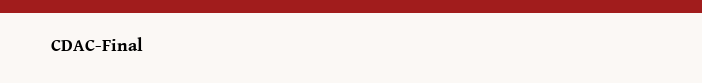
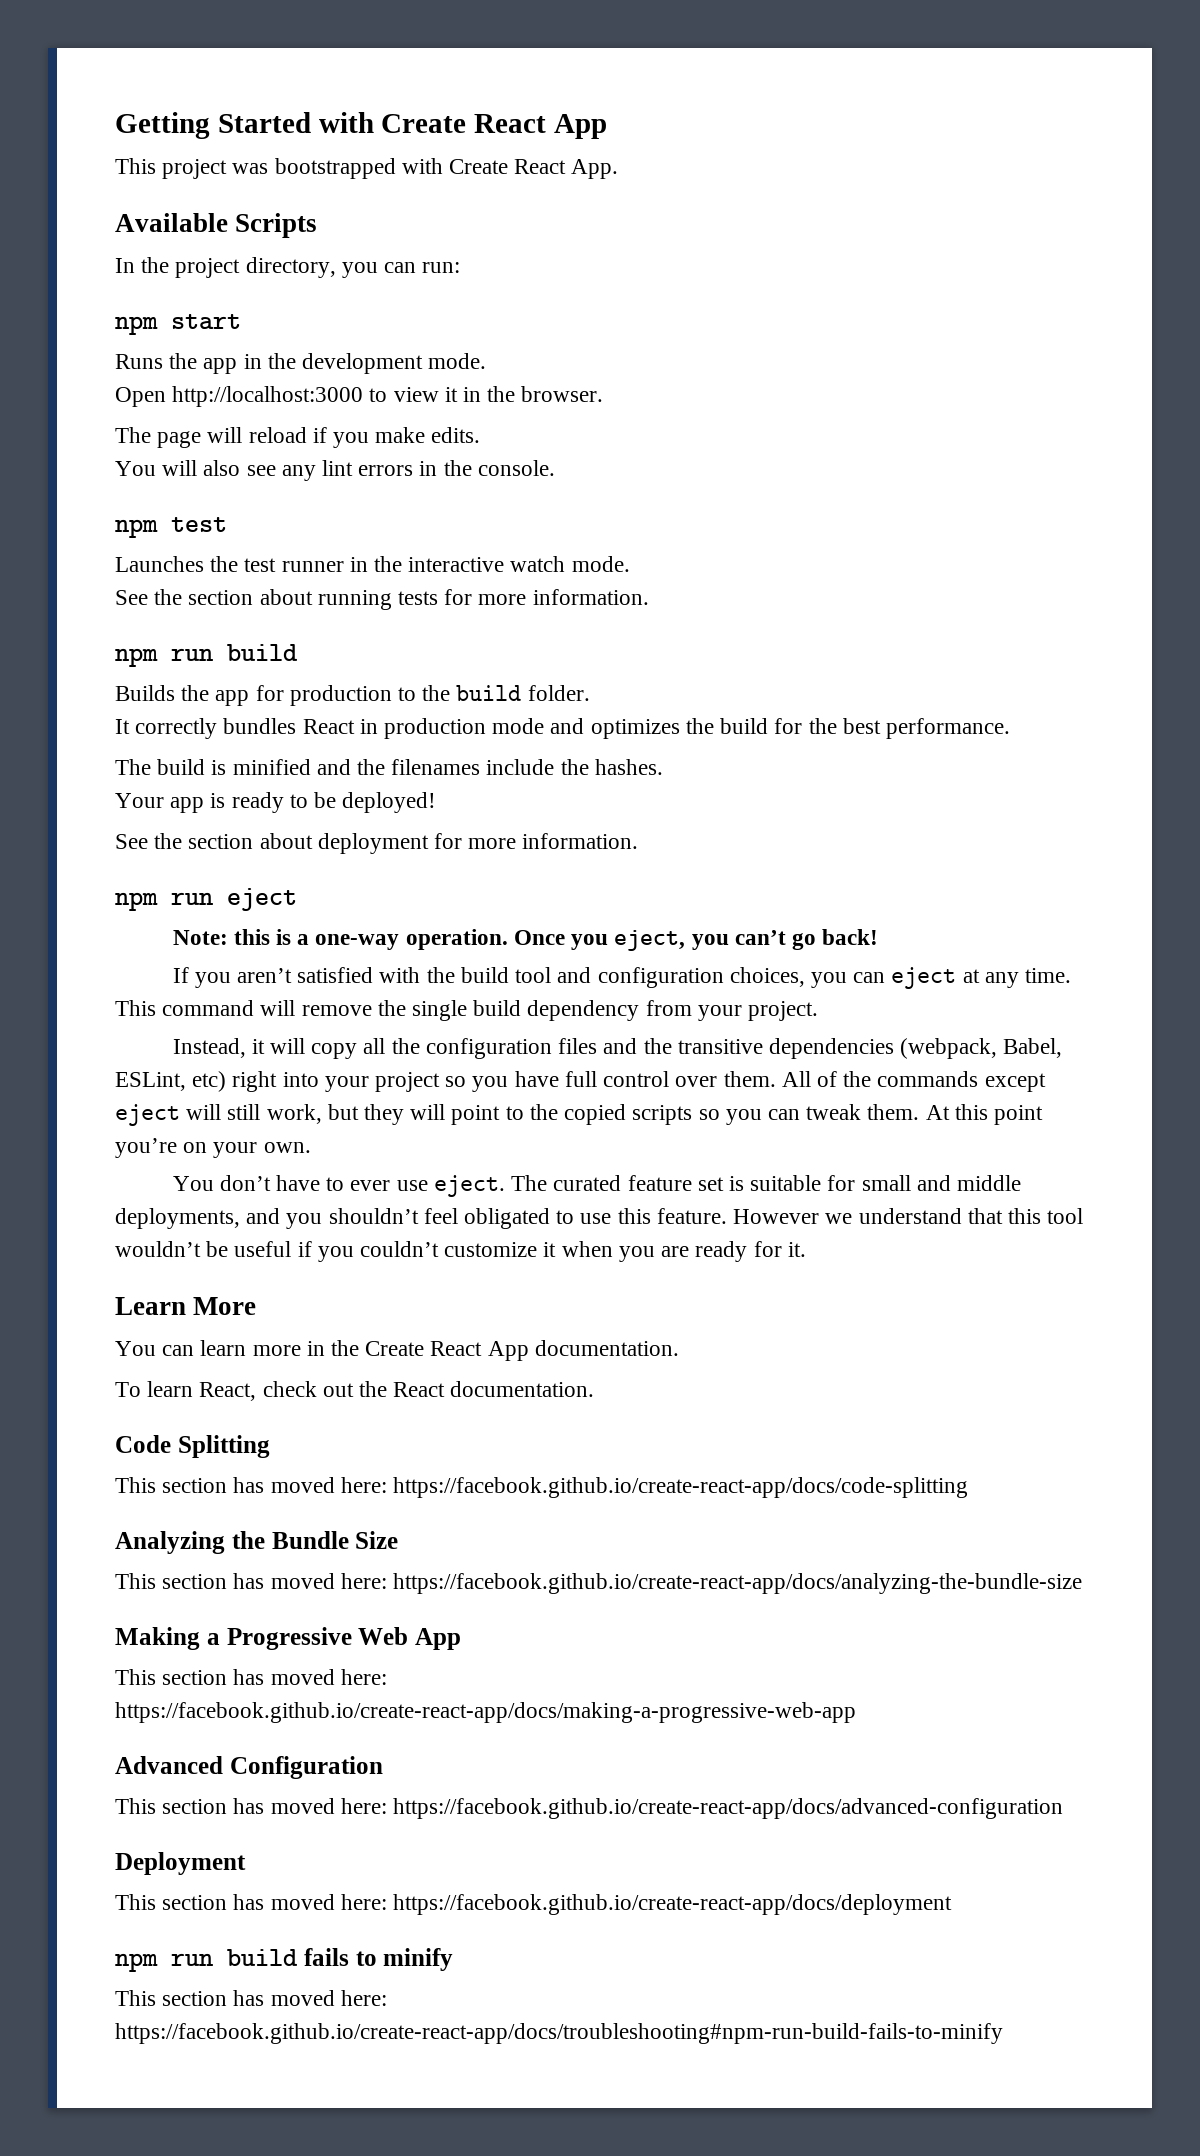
[51,37,143,51] CDAC-Final -> [115,112,608,139] [115,158,619,179] [115,213,318,238] [115,257,461,278] [115,314,241,335] [115,353,487,374] [115,386,604,407] [115,427,481,448] [115,460,555,481] [115,517,227,538] [115,556,630,572] [115,589,649,610] [115,644,298,667] [115,685,590,706] [115,718,1010,739] [115,759,663,775] [115,792,437,813] [115,833,639,854] [115,888,297,911] [172,929,879,951] [172,967,1071,989] [115,1000,819,1021] [172,1038,1063,1059] [115,1071,1046,1092] [115,1104,1043,1126] [115,1138,311,1158] [172,1175,1021,1197] [115,1208,1084,1229] [115,1241,806,1262] [115,1297,257,1315] [115,1340,679,1361] [115,1381,595,1401] [115,1435,270,1458] [115,1477,969,1498] [115,1531,399,1554] [115,1573,1083,1594] [115,1627,461,1650] [115,1669,387,1685] [115,1702,856,1723] [115,1756,383,1779] [115,1798,1064,1819] [115,1852,246,1875] [115,1894,953,1915] [115,1948,454,1972] [115,1990,387,2006] [115,2023,1003,2044] Getting Started with Create React App // This project was bootstrapped with Create React App. // Available Scripts // In the project directory, you can run: // npm start // Runs the app in the development mode. // Open http://localhost:3000 to view it in the browser. // The page will reload if you make edits. // You will also see any lint errors in the console. // npm test // Launches the test runner in the interactive watch mode. // See the section about running tests for more information. // npm run build // Builds the app for production to the build folder. // It correctly bundles React in production mode and optimizes the build for the best performance. // The build is minified and the filenames include the hashes. // Your app is ready to be deployed! // See the section about deployment for more information. // npm run eject // Note: this is a one-way operation. Once you eject, you can’t go back! // If you aren’t satisfied with the build tool and configuration choices, you can eject at any time. This command will remove the single build dependency from your project. // Instead, it will copy all the configuration files and the transitive dependencies (webpack, Babel, ESLint, etc) right into your project so you have full control over them. All of the commands except eject will still work, but they will point to the copied scripts so you can tweak them. At this point you’re on your own. // You don’t have to ever use eject. The curated feature set is suitable for small and middle deployments, and you shouldn’t feel obligated to use this feature. However we understand that this tool wouldn’t be useful if you couldn’t customize it when you are ready for it. // Learn More // You can learn more in the Create React App documentation. // To learn React, check out the React documentation. // Code Splitting // This section has moved here: https://facebook.github.io/create-react-app/docs/code-splitting // Analyzing the Bundle Size // This section has moved here: https://facebook.github.io/create-react-app/docs/analyzing-the-bundle-size // Making a Progressive Web App // This section has moved here: https://facebook.github.io/create-react-app/docs/making-a-progressive-web-app // Advanced Configuration // This section has moved here: https://facebook.github.io/create-react-app/docs/advanced-configuration // Deployment // This section has moved here: https://facebook.github.io/create-react-app/docs/deployment // npm run build fails to minify // This section has moved here: https://facebook.github.io/create-react-app/docs/troubleshooting#npm-run-build-fails-to-minify

